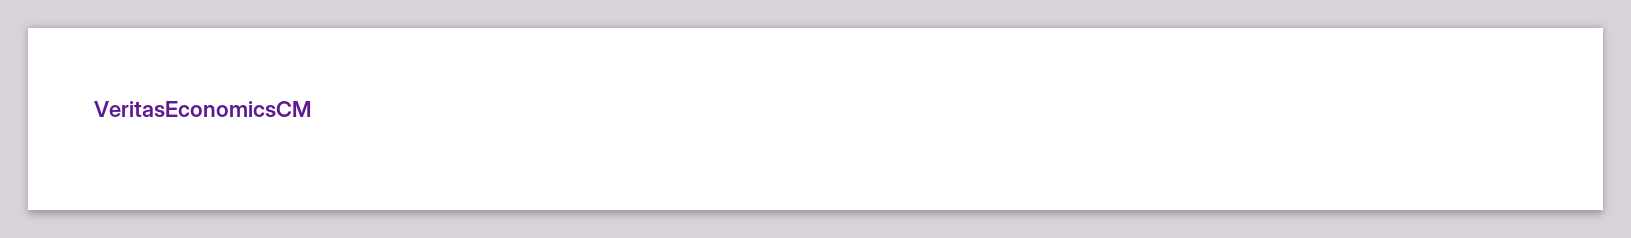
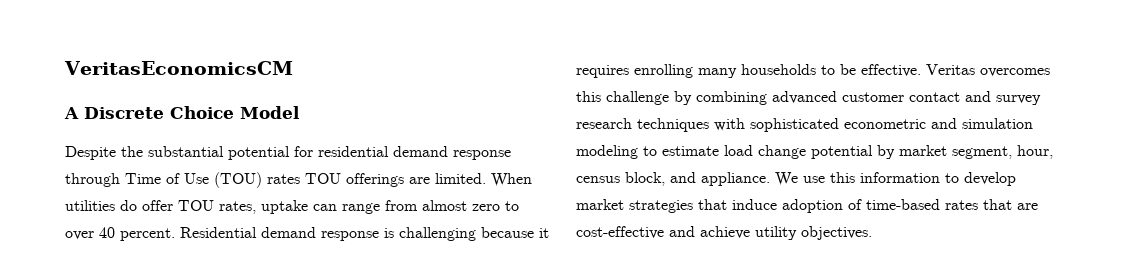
(311, 109) none -> [64,106,300,119] [65,146,511,160] [65,172,532,188] [65,200,519,214] [65,227,549,241] [576,64,1050,78] [576,91,1041,105] [576,118,1033,132] [576,145,1053,159] [576,172,1016,186] [576,199,1038,213] [576,226,872,240] // A Discrete Choice Model // Despite the substantial potential for residential demand response through Time of Use (TOU) rates TOU offerings are limited. When utilities do offer TOU rates, uptake can range from almost zero to over 40 percent. Residential demand response is challenging because it requires enrolling many households to be effective. Veritas overcomes this challenge by combining advanced customer contact and survey research techniques with sophisticated econometric and simulation modeling to estimate load change potential by market segment, hour, census block, and appliance. We use this information to develop market strategies that induce adoption of time-based rates that are cost-effective and achieve utility objectives.

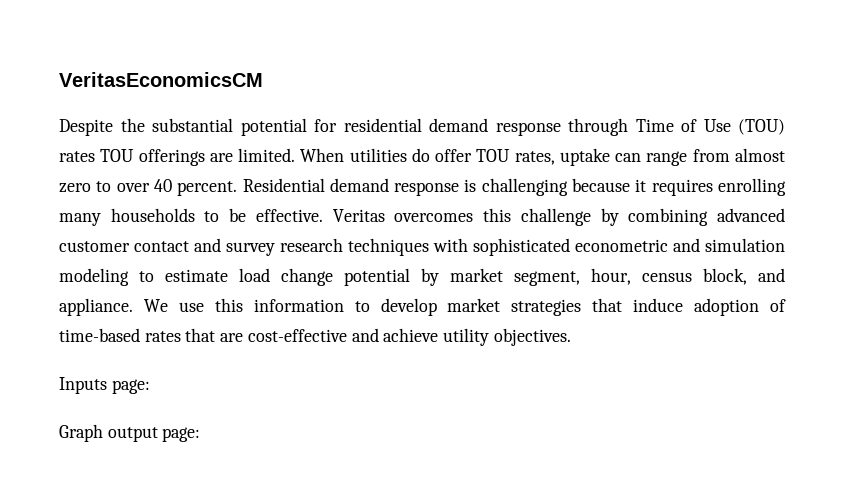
[64,106,300,119] // A Discrete Choice Model -> (263, 79) none
(872, 233) none -> [59,377,150,394] [59,424,201,442] // Inputs page: // Graph output page:

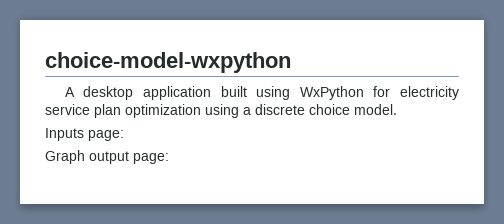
[59,72,263,87] [59,118,785,136] [59,148,785,166] [59,178,786,196] [59,208,786,226] [59,238,785,256] [59,268,785,286] [59,298,786,316] [59,328,571,346] VeritasEconomicsCM // Despite the substantial potential for residential demand response through Time of Use (TOU) rates TOU offerings are limited. When utilities do offer TOU rates, uptake can range from almost zero to over 40 percent. Residential demand response is challenging because it requires enrolling many households to be effective. Veritas overcomes this challenge by combining advanced customer contact and survey research techniques with sophisticated econometric and simulation modeling to estimate load change potential by market segment, hour, census block, and appliance. We use this information to develop market strategies that induce adoption of time-based rates that are cost-effective and achieve utility objectives. -> [45,52,291,73] [64,86,460,100] [45,104,397,118] choice-model-wxpython // A desktop application built using WxPython for electricity service plan optimization using a discrete choice model.

